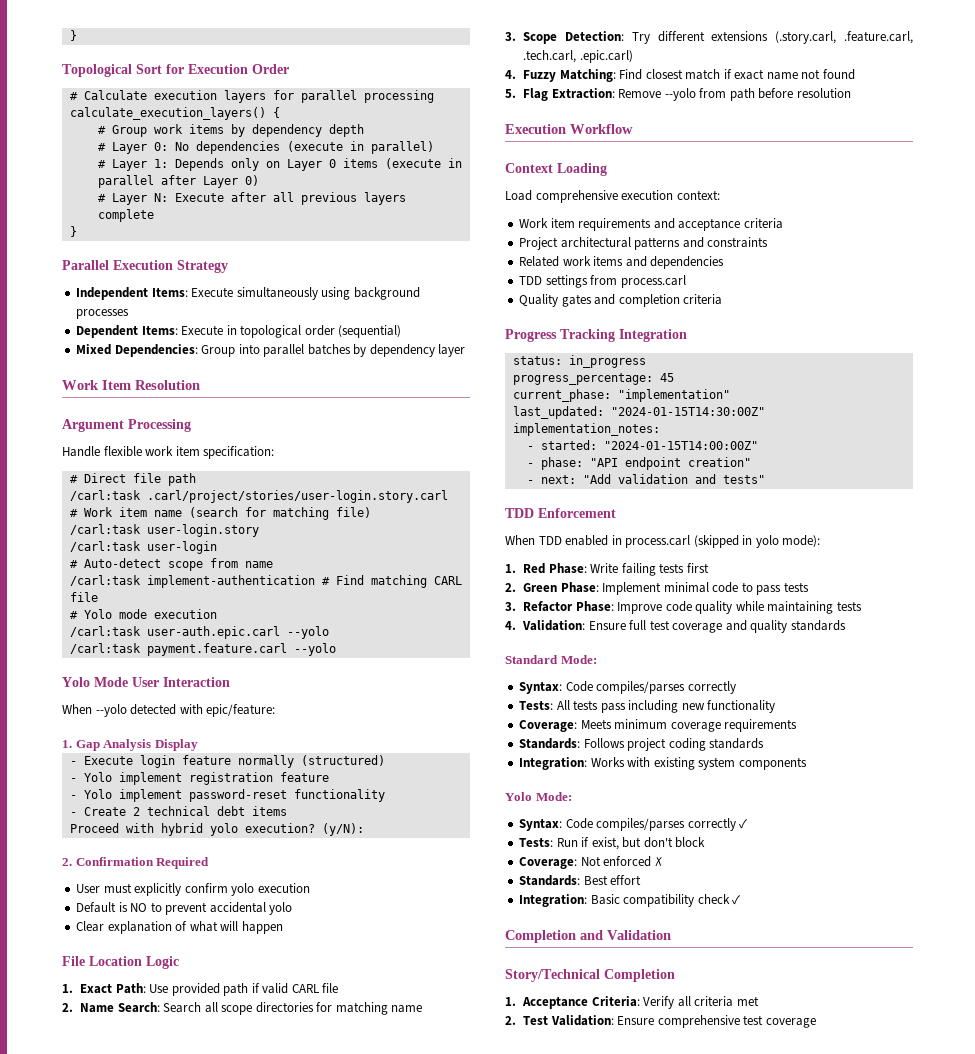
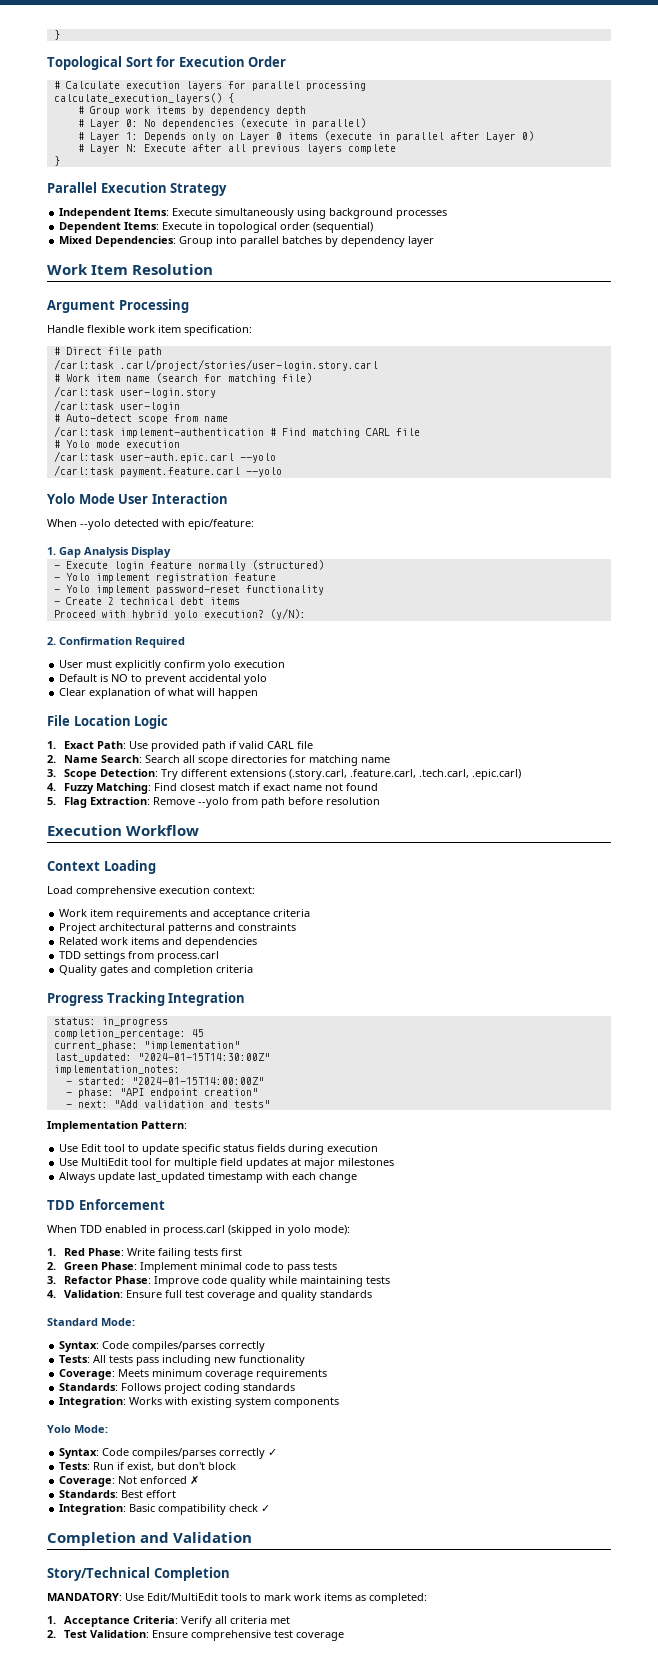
[512,373,653,385] progress_percentage: -> [53,1029,186,1039] completion_percentage:
(765, 479) none -> [47,1121,187,1132] [59,1144,379,1155] [59,1158,395,1169] [59,1172,358,1183] // Implementation Pattern: // Use Edit tool to update specific status fields during execution // Use MultiEdit tool for multiple field updates at major milestones // Always update last_updated timestamp with each change
(675, 975) none -> [47,1593,427,1604] // MANDATORY: Use Edit/MultiEdit tools to mark work items as completed:

